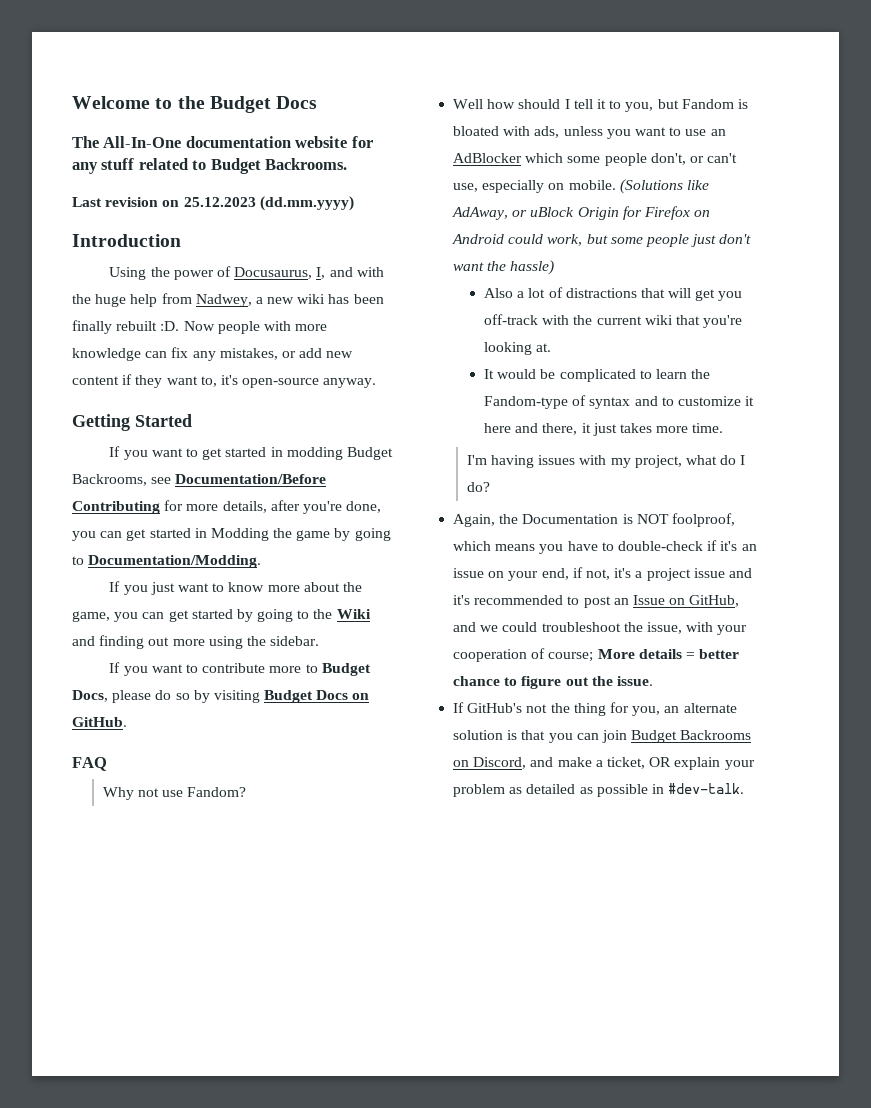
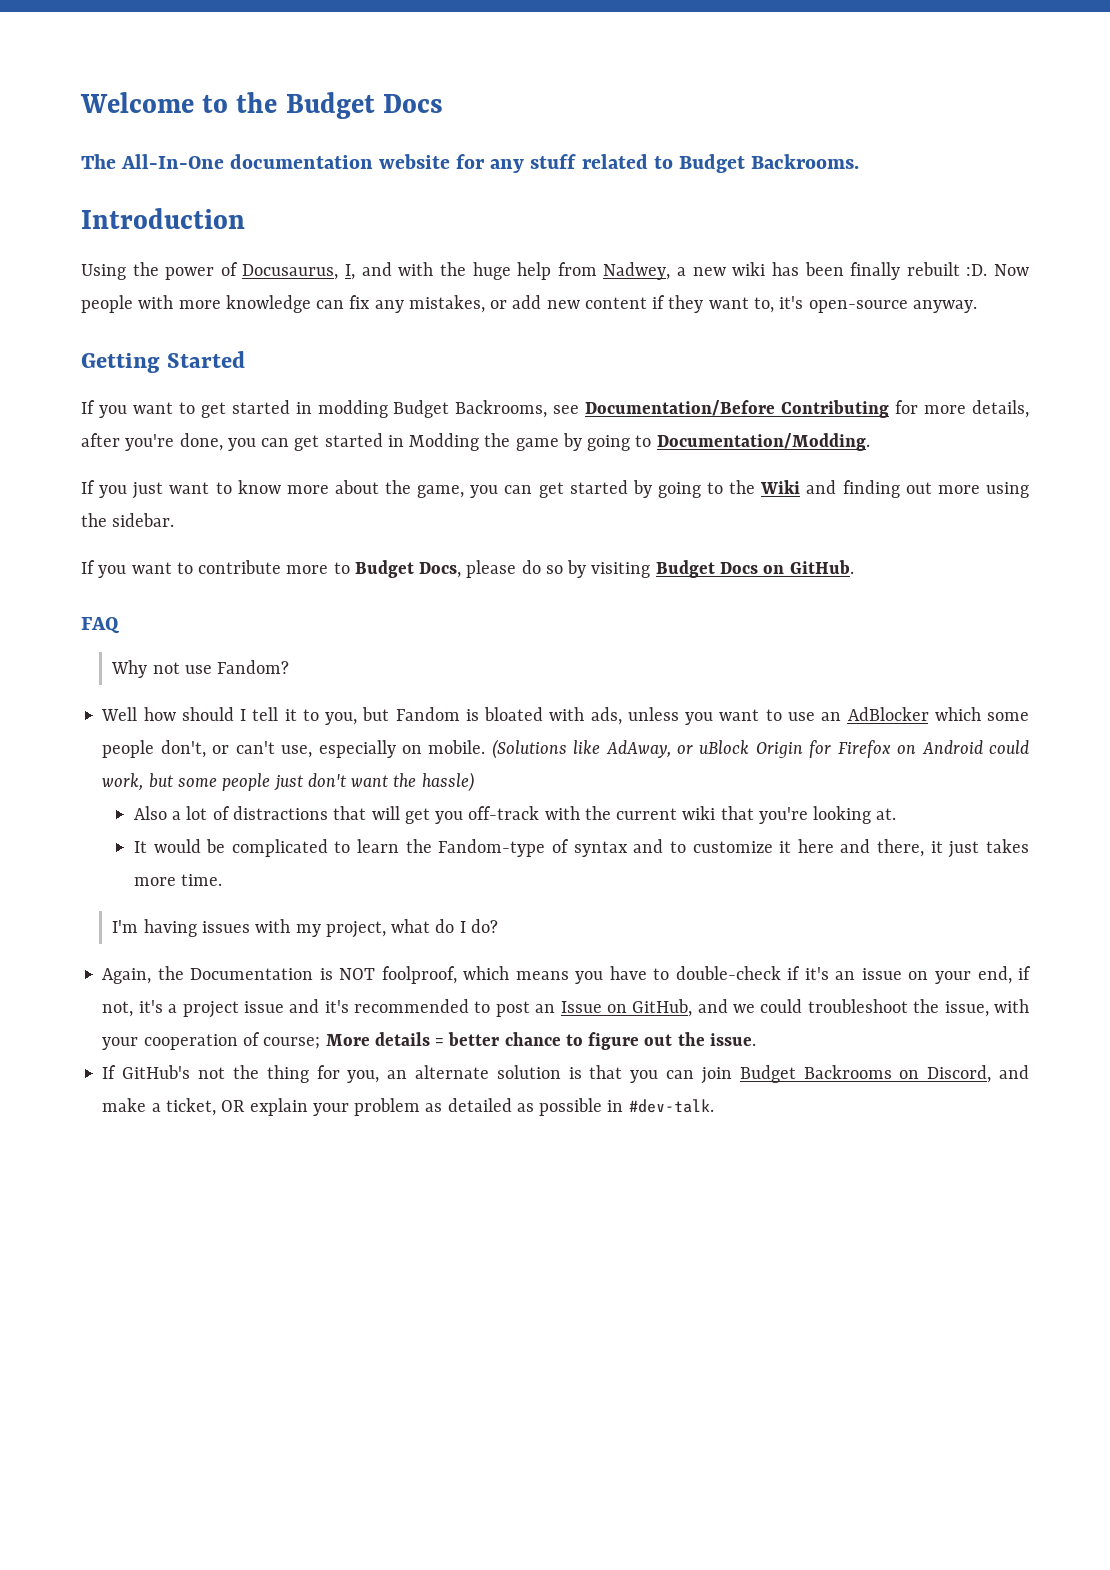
[72,196,354,211] // Last revision on 25.12.2023 (dd.mm.yyyy) -> (859, 161) none

